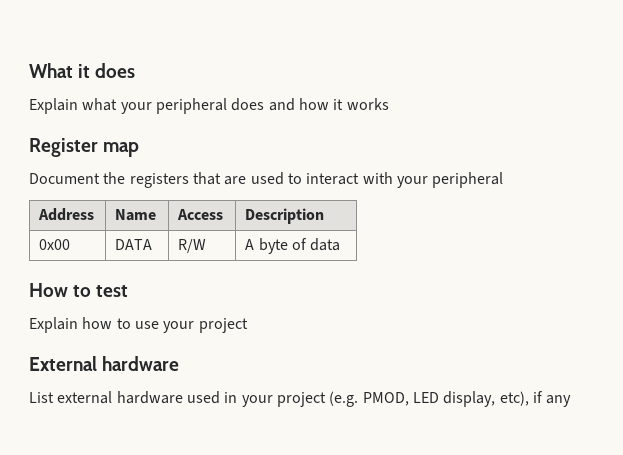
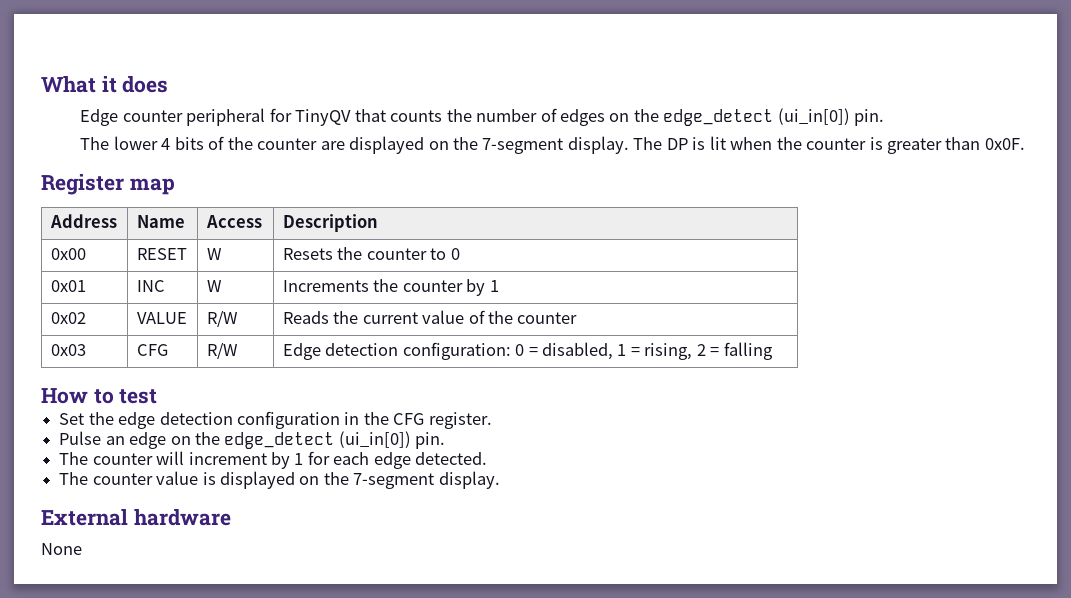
[29,98,389,114] [29,138,140,157] [29,172,504,188] Explain what your peripheral does and how it works // Register map // Document the registers that are used to interact with your peripheral -> [80,108,885,126] [80,136,1025,154] [41,174,175,195] Edge counter peripheral for TinyQV that counts the number of edges on the edge_detect (ui_in[0]) pin. // The lower 4 bits of the counter are displayed on the 7-segment display. The DP is lit when the counter is greater than 0x0F. // Register map
[115,239,153,250] [178,239,207,253] [245,238,341,254] [29,283,129,297] [29,317,248,333] [29,356,180,371] [29,391,572,407] DATA | R/W | A byte of data // How to test // Explain how to use your project // External hardware // List external hardware used in your project (e.g. PMOD, LED display, etc), if any -> [136,248,187,260] [206,248,222,260] [282,247,460,260] [50,280,86,292] [136,280,165,292] [206,280,222,292] [282,279,499,296] [50,312,86,324] [136,312,187,324] [206,310,238,327] [282,310,578,324] [50,344,86,356] [136,344,168,356] [206,342,238,359] [282,342,773,360] [41,388,158,404] [59,411,492,429] [59,431,446,449] [59,451,488,469] [59,471,500,489] [41,509,231,526] [41,543,82,555] RESET | W | Resets the counter to 0 // 0x01 | INC | W | Increments the counter by 1 // 0x02 | VALUE | R/W | Reads the current value of the counter // 0x03 | CFG | R/W | Edge detection configuration: 0 = disabled, 1 = rising, 2 = falling // How to test // Set the edge detection configuration in the CFG register. // Pulse an edge on the edge_detect (ui_in[0]) pin. // The counter will increment by 1 for each edge detected. // The counter value is displayed on the 7-segment display. // External hardware // None

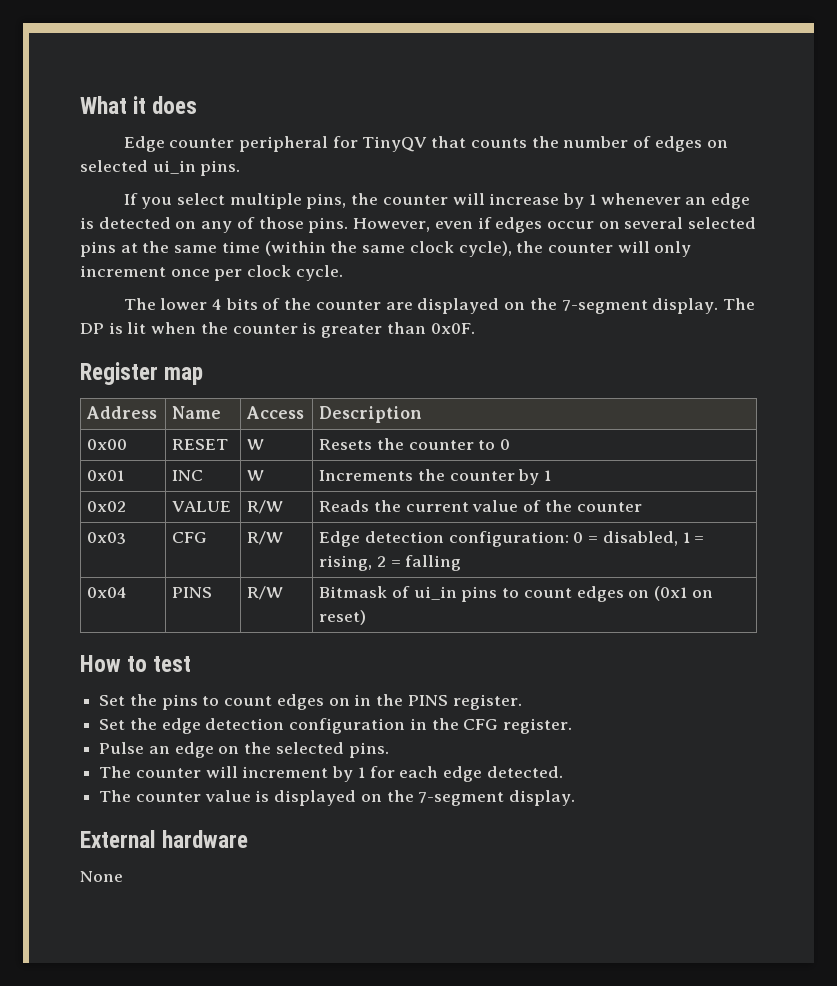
[633,108,885,126] the edge_detect (ui_in[0]) pin. -> [80,160,241,176] [123,193,750,209] [80,217,757,233] [80,241,692,257] [80,265,343,281] selected ui_in pins. // If you select multiple pins, the counter will increase by 1 whenever an edge is detected on any of those pins. However, even if edges occur on several selected pins at the same time (within the same clock cycle), the counter will only increment once per clock cycle.
[41,388,158,404] // How to test -> [87,587,128,598] [172,587,213,598] [247,586,284,600] [319,586,713,602] [319,610,367,625] [80,655,192,672] [99,694,522,710] // 0x04 | PINS | R/W | Bitmask of ui_in pins to count edges on (0x1 on reset) // How to test // Set the pins to count edges on in the PINS register.
[224,431,446,449] edge_detect (ui_in[0]) pin. -> [275,742,389,758] selected pins.

